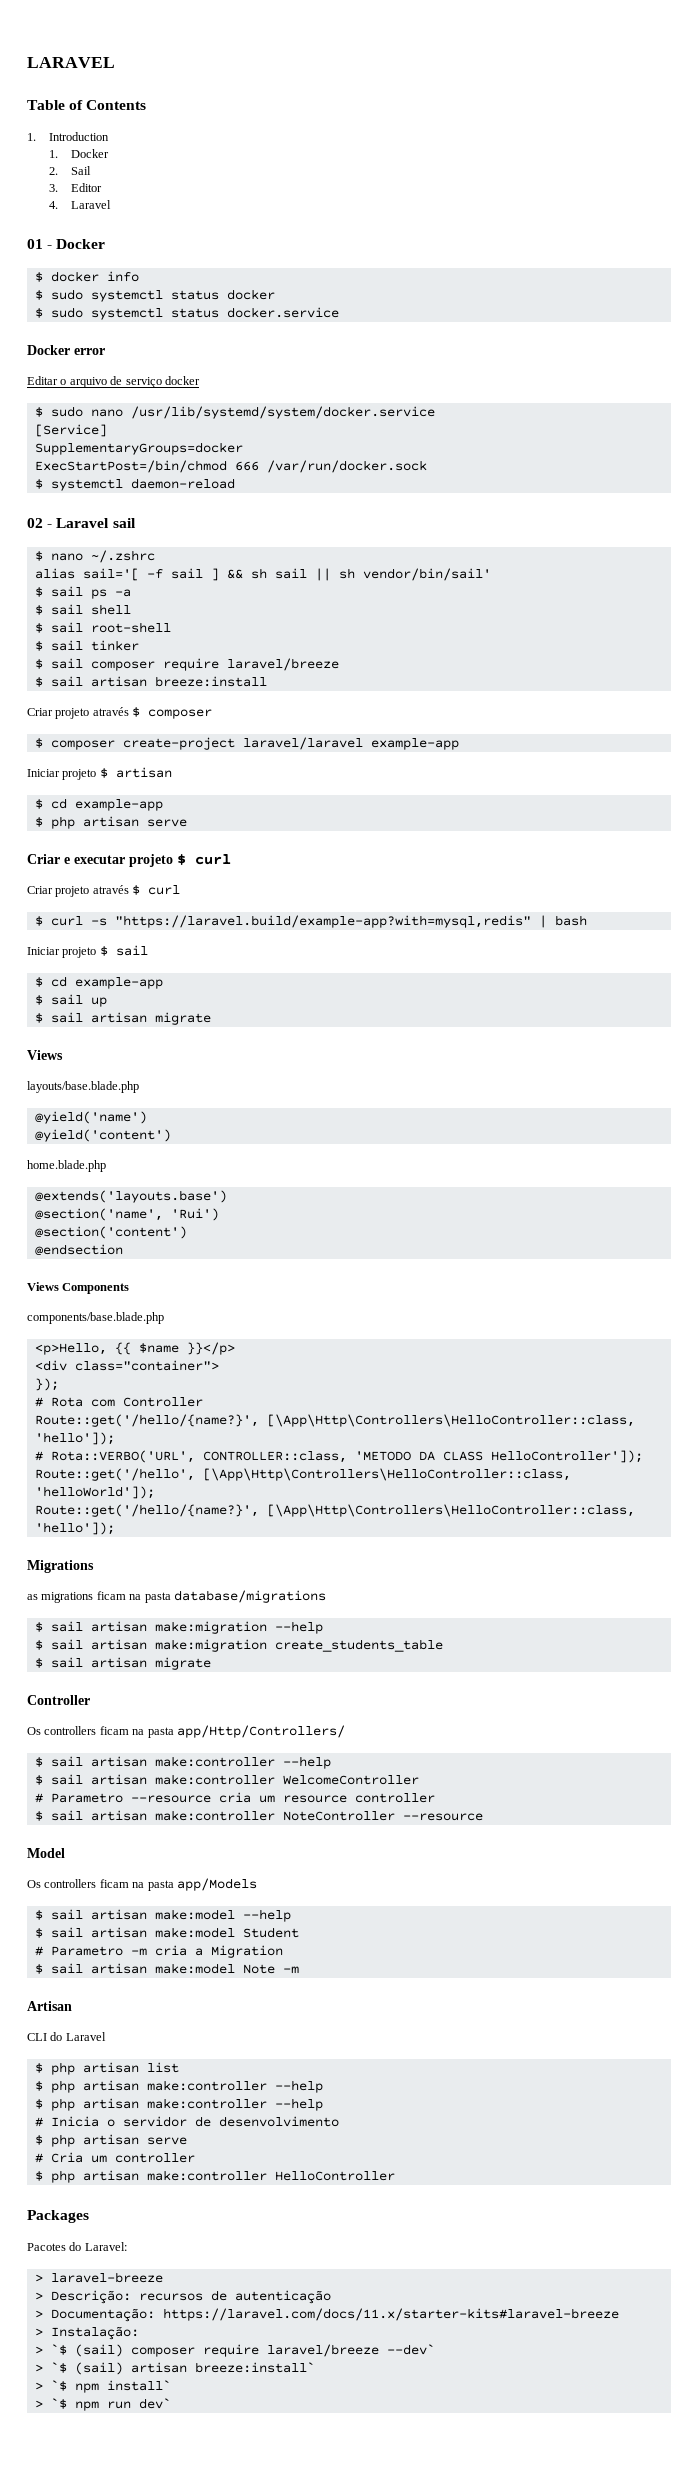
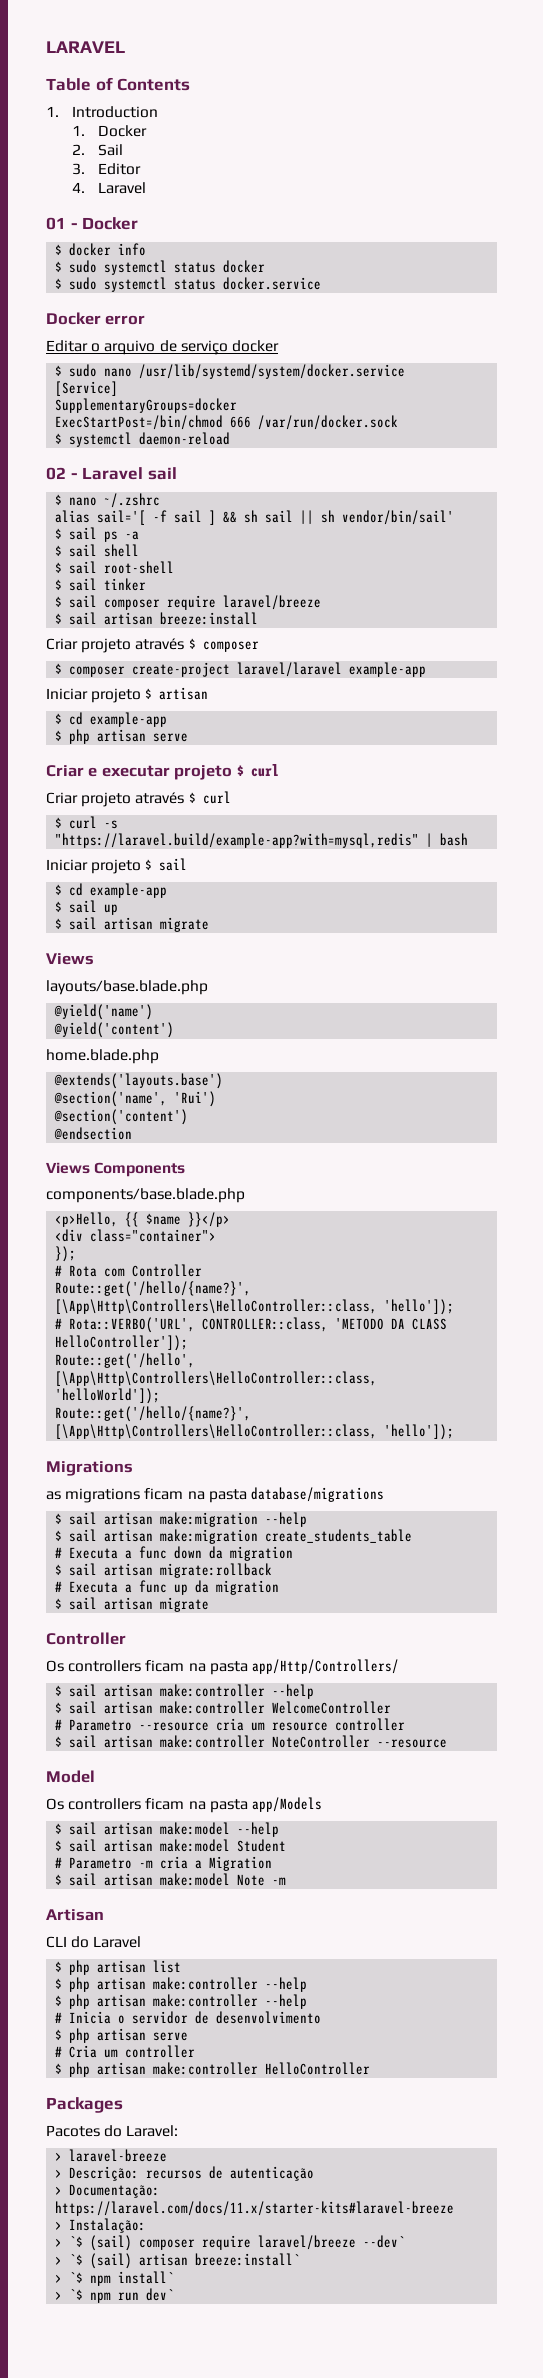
(443, 1645) none -> [55,1546,294,1561] [55,1563,273,1578] [55,1580,280,1595] // # Executa a func down da migration // $ sail artisan migrate:rollback // # Executa a func up da migration

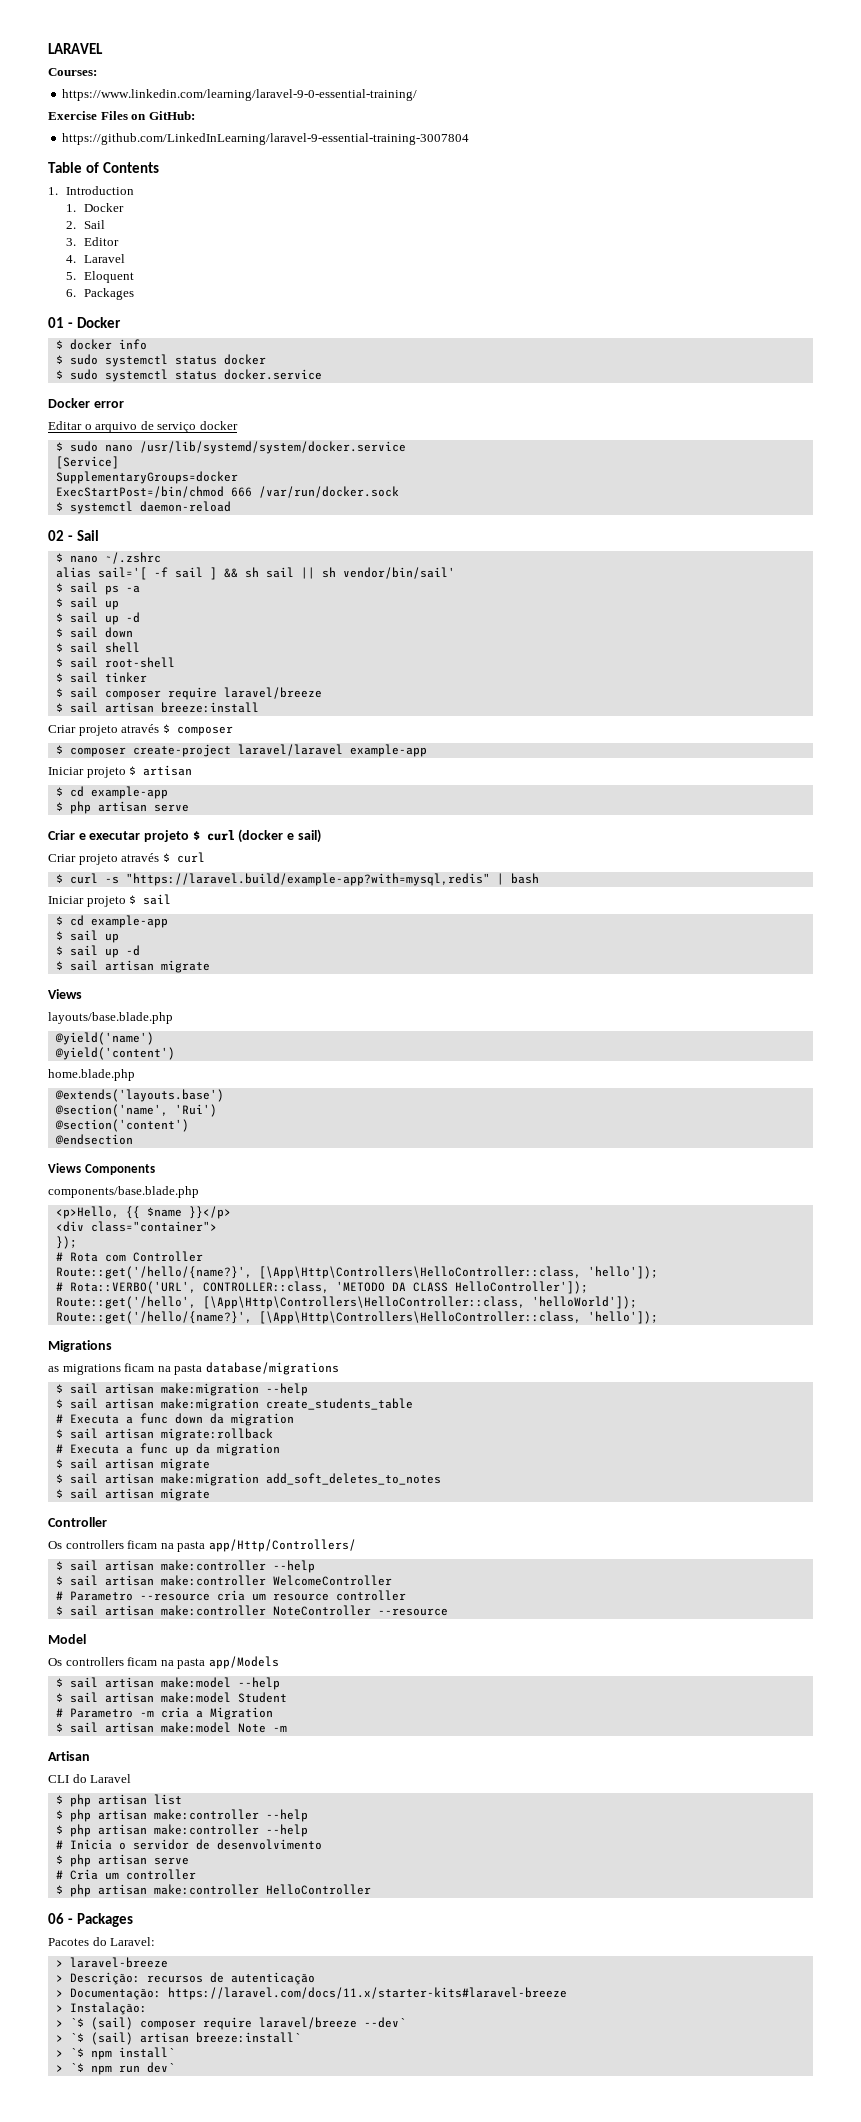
(125, 47) none -> [48,68,97,76] [62,89,418,101] [48,111,195,120] [62,133,470,145] // Courses: // https://www.linkedin.com/learning/laravel-9-0-essential-training/ // Exercise Files on GitHub: // https://github.com/LinkedInLearning/laravel-9-essential-training-3007804
(146, 188) none -> [66,271,135,283] [66,288,135,300] // 5. Eloquent // 6. Packages
[82,467,177,480] Laravel sail -> [76,530,99,541] Sail
(140, 535) none -> [55,597,119,610] [55,612,140,625] [55,627,133,638] // $ sail up // $ sail up -d // $ sail down
(279, 770) none -> [238,829,321,843] (docker e sail)
(119, 909) none -> [55,945,140,958] // $ sail up -d
(210, 1604) none -> [55,1473,441,1486] [55,1488,210,1501] // $ sail artisan make:migration add_soft_deletes_to_notes // $ sail artisan migrate
(371, 2068) none -> [48,1913,73,1924] 06 -

